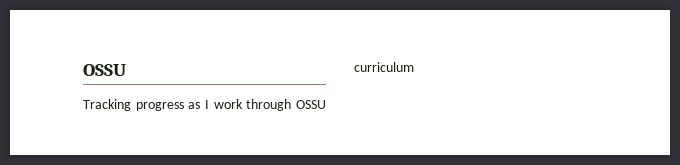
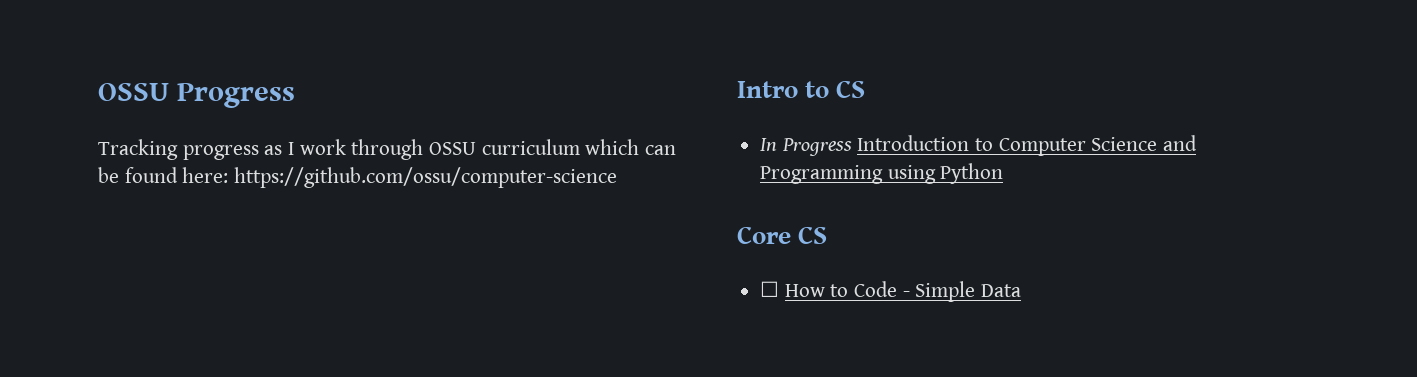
[83,64,126,76] OSSU -> [98,83,295,108] OSSU Progress
(414, 67) none -> [585,139,677,155] [98,167,618,188] [737,80,866,98] [760,135,1198,156] [760,163,1004,184] [737,226,828,244] [760,281,1022,302] which can be found here: https://github.com/ossu/computer-science // Intro to CS // In Progress Introduction to Computer Science and Programming using Python // Core CS // ☐ How to Code - Simple Data

